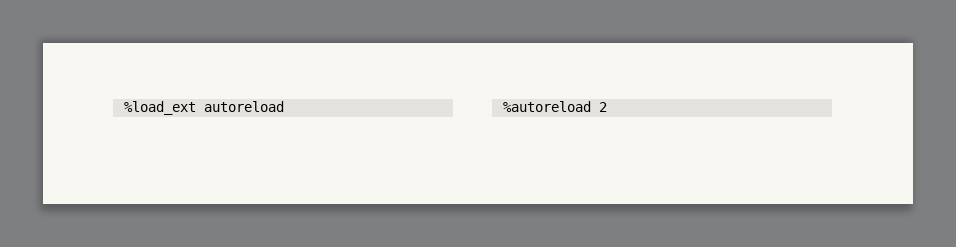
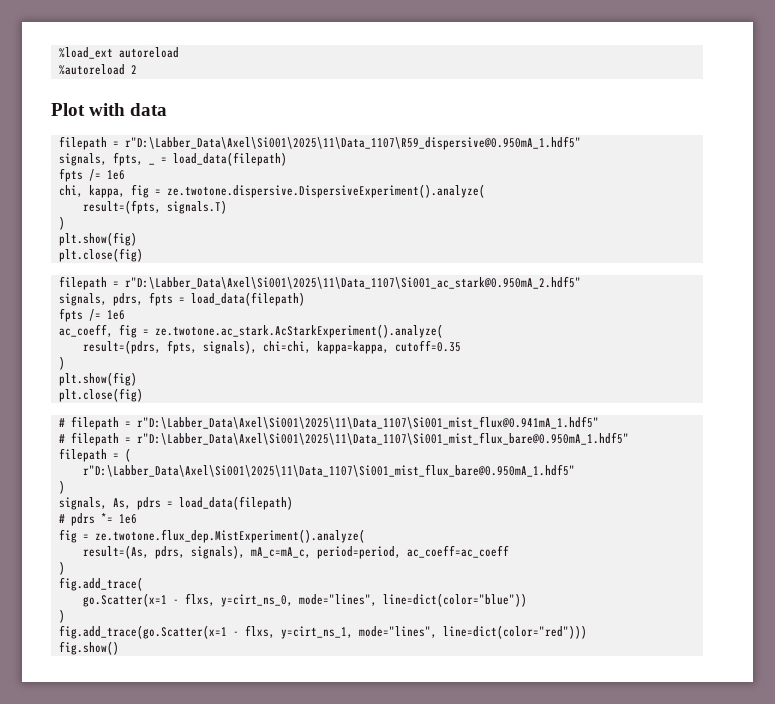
(607, 107) none -> [51,103,168,116] [58,136,581,150] [58,152,155,166] [160,152,287,166] [58,168,125,182] [58,184,485,198] [82,200,227,214] [58,216,65,230] [58,232,137,246] [58,248,143,262] [58,276,581,290] [58,292,305,306] [58,308,125,322] [58,324,443,338] [82,340,461,354] [58,356,65,370] [58,372,137,386] [58,388,143,402] [58,416,599,430] [58,432,629,446] [58,448,131,462] [82,464,575,477] [58,480,65,494] [58,496,293,510] [58,513,137,526] [58,529,365,543] [82,545,509,559] [58,561,65,575] [58,577,143,591] [82,593,527,607] [58,609,65,623] [58,625,587,639] [58,641,119,655] // Plot with data // filepath = r"D:\Labber_Data\Axel\Si001\2025\11\Data_1107\R59_dispersive@0.950mA_1.hdf5" // signals, fpts, _ = load_data(filepath) // fpts /= 1e6 // chi, kappa, fig = ze.twotone.dispersive.DispersiveExperiment().analyze( // result=(fpts, signals.T) // ) // plt.show(fig) // plt.close(fig) // filepath = r"D:\Labber_Data\Axel\Si001\2025\11\Data_1107\Si001_ac_stark@0.950mA_2.hdf5" // signals, pdrs, fpts = load_data(filepath) // fpts /= 1e6 // ac_coeff, fig = ze.twotone.ac_stark.AcStarkExperiment().analyze( // result=(pdrs, fpts, signals), chi=chi, kappa=kappa, cutoff=0.35 // ) // plt.show(fig) // plt.close(fig) // # filepath = r"D:\Labber_Data\Axel\Si001\2025\11\Data_1107\Si001_mist_flux@0.941mA_1.hdf5" // # filepath = r"D:\Labber_Data\Axel\Si001\2025\11\Data_1107\Si001_mist_flux_bare@0.950mA_1.hdf5" // filepath = ( // r"D:\Labber_Data\Axel\Si001\2025\11\Data_1107\Si001_mist_flux_bare@0.950mA_1.hdf5" // ) // signals, As, pdrs = load_data(filepath) // # pdrs *= 1e6 // fig = ze.twotone.flux_dep.MistExperiment().analyze( // result=(As, pdrs, signals), mA_c=mA_c, period=period, ac_coeff=ac_coeff // ) // fig.add_trace( // go.Scatter(x=1 - flxs, y=cirt_ns_0, mode="lines", line=dict(color="blue")) // ) // fig.add_trace(go.Scatter(x=1 - flxs, y=cirt_ns_1, mode="lines", line=dict(color="red"))) // fig.show()

